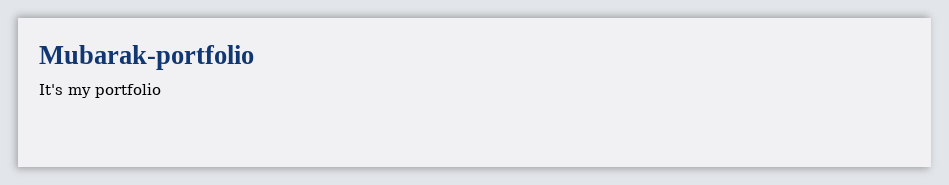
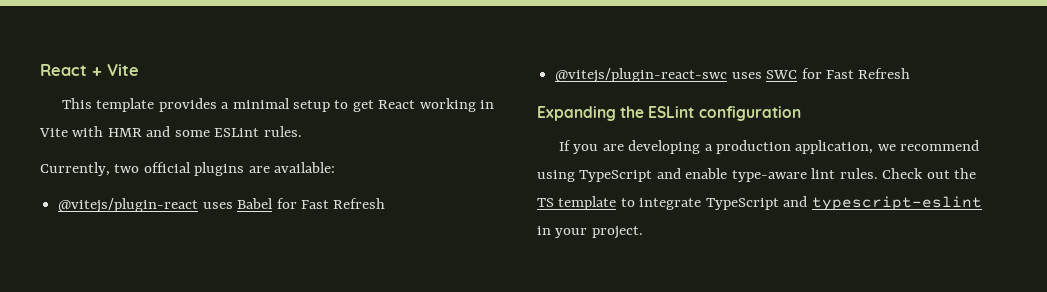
[39,45,254,70] [39,83,161,98] Mubarak-portfolio // It's my portfolio -> [40,64,139,76] [61,98,495,112] [39,126,302,137] [40,162,336,176] [58,198,386,213] [555,68,911,83] [537,106,801,121] [558,140,980,154] [537,168,977,182] [537,196,982,211] [537,226,643,239] React + Vite // This template provides a minimal setup to get React working in Vite with HMR and some ESLint rules. // Currently, two official plugins are available: // @vitejs/plugin-react uses Babel for Fast Refresh // @vitejs/plugin-react-swc uses SWC for Fast Refresh // Expanding the ESLint configuration // If you are developing a production application, we recommend using TypeScript and enable type-aware lint rules. Check out the TS template to integrate TypeScript and typescript-eslint in your project.

